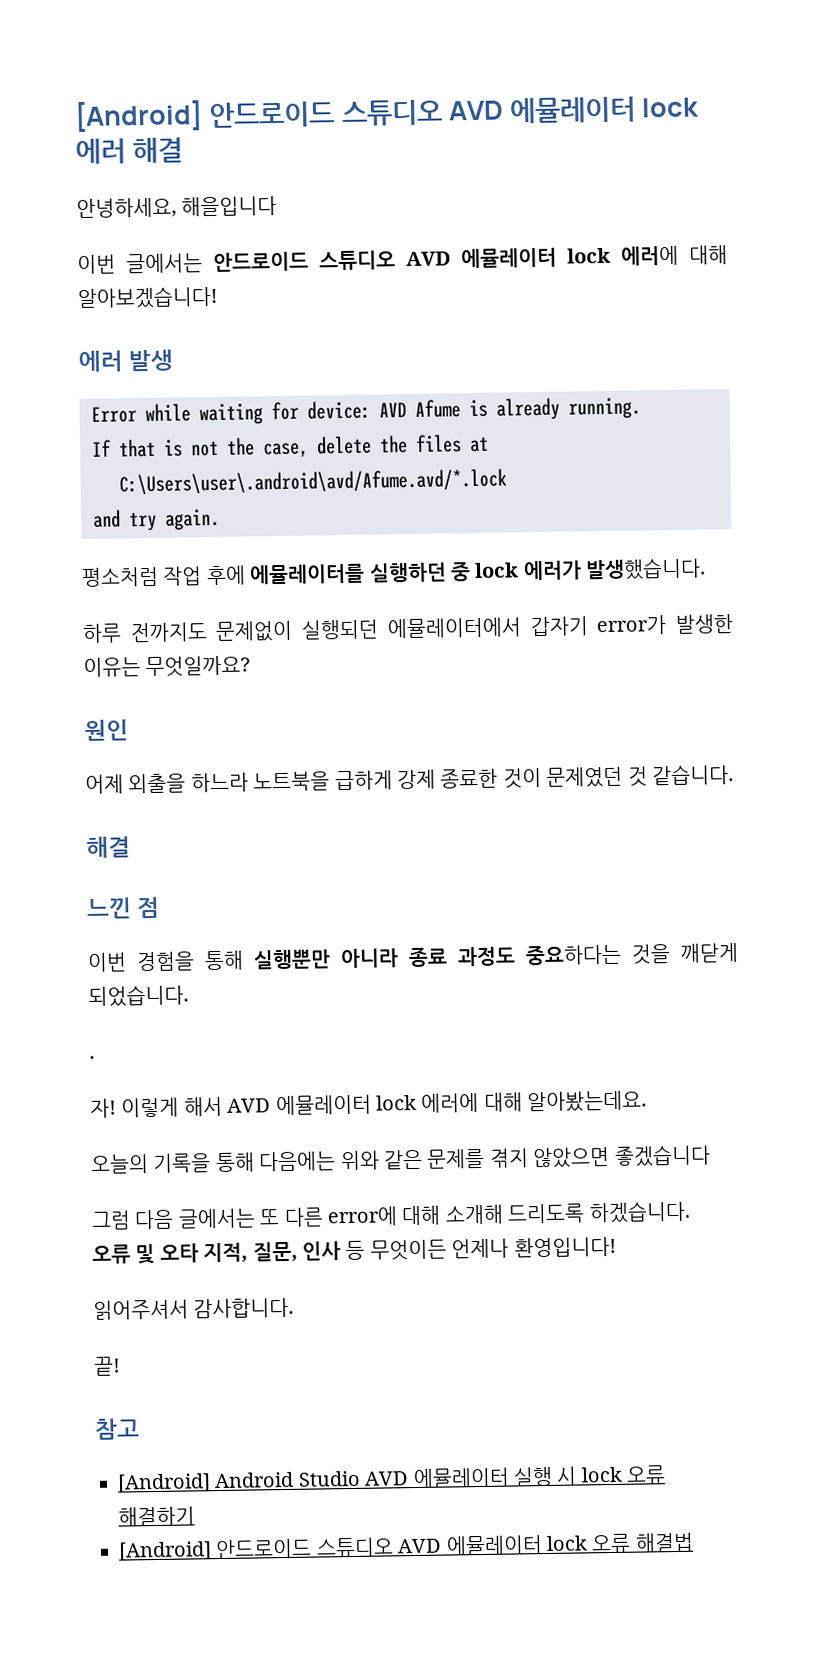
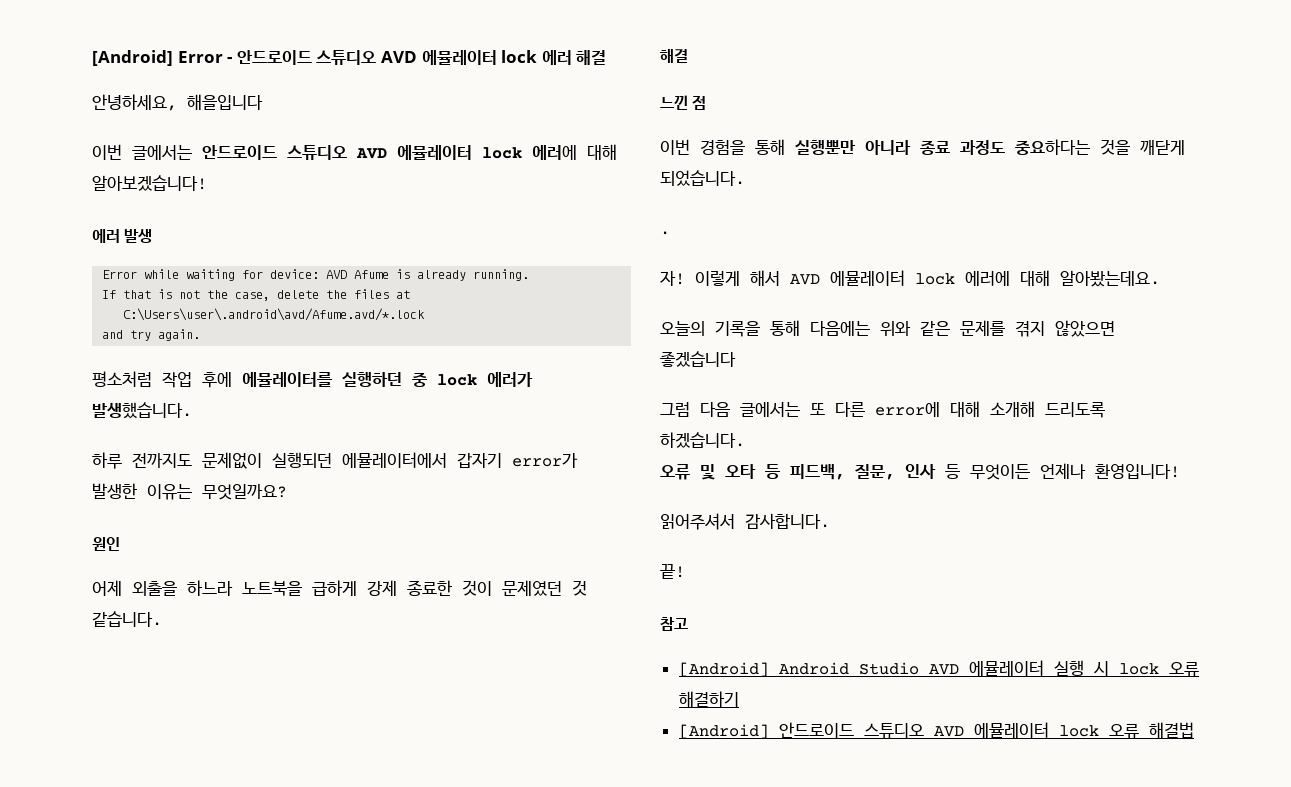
[74,100,203,133] [Android] -> [92,50,233,66] [Android] Error -
[203,1242,249,1264] 지적, -> [765,464,845,480] 등 피드백,

